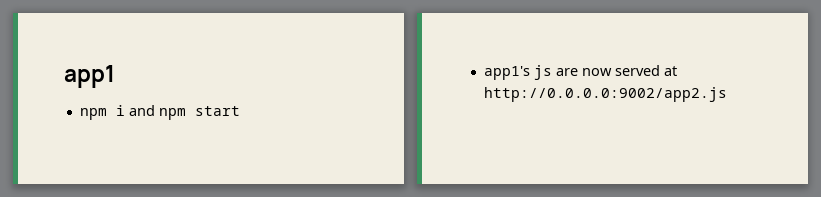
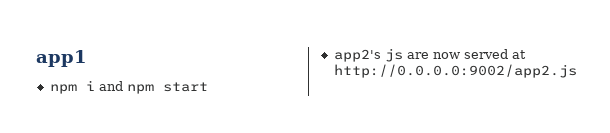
[483,66,530,80] app1's -> [333,49,381,62] app2's

